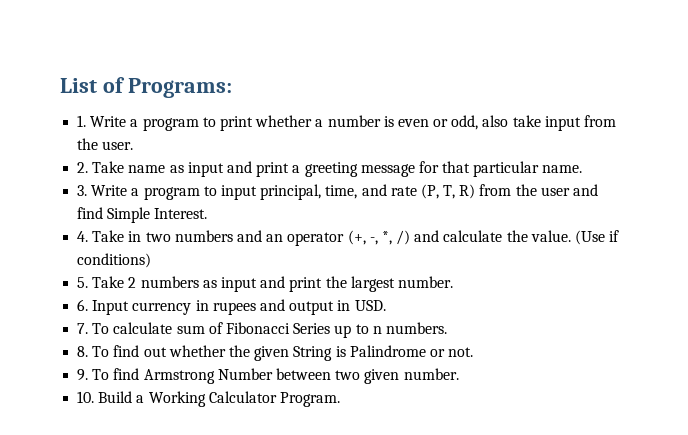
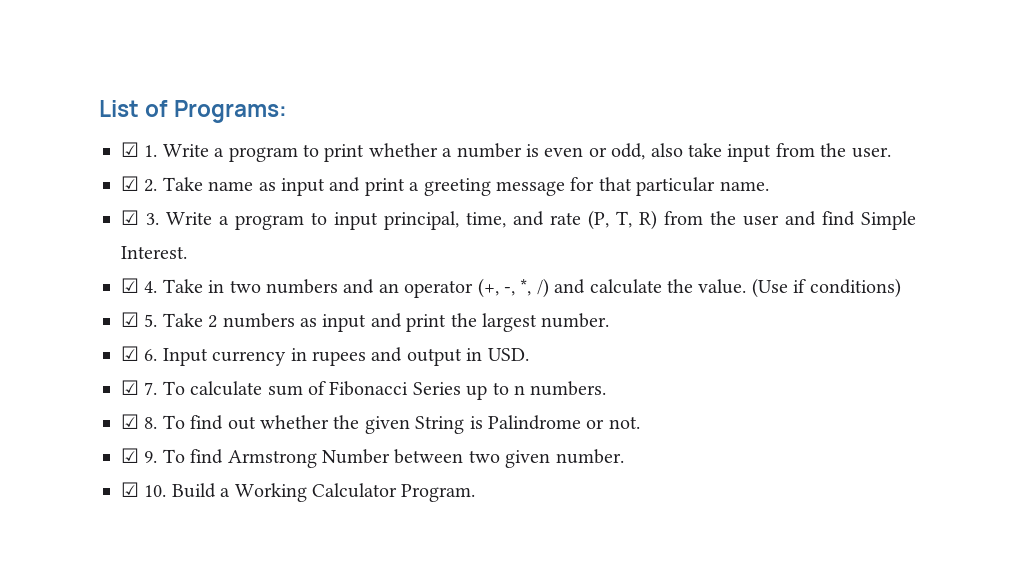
(232, 88) none -> [121,142,139,157] ☑
(134, 145) none -> [121,176,139,191] ☑
(583, 169) none -> [121,210,139,225] ☑
(208, 213) none -> [121,278,139,293] ☑
(152, 260) none -> [121,312,139,327] ☑
(453, 282) none -> [121,346,139,361] ☑
(386, 305) none -> [121,380,139,395] ☑
(447, 328) none -> [121,414,139,429] ☑
(474, 352) none -> [121,448,139,463] ☑
(459, 374) none -> [121,482,139,497] ☑

